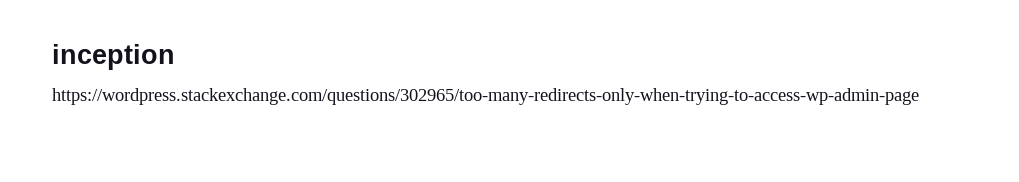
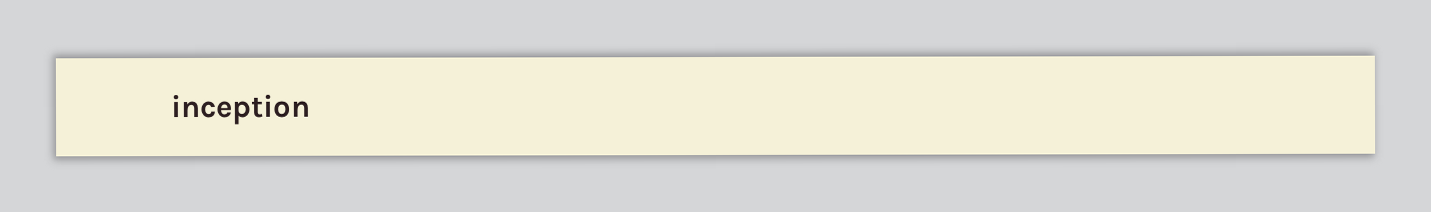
[52,88,919,105] // https://wordpress.stackexchange.com/questions/302965/too-many-redirects-only-when-trying-to-access-wp-admin-page -> (311, 109) none

